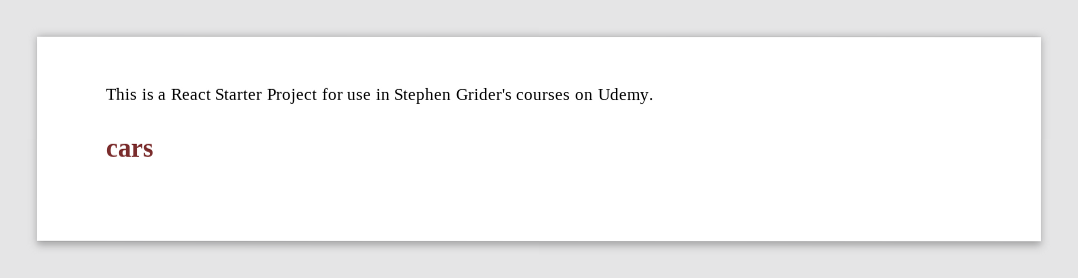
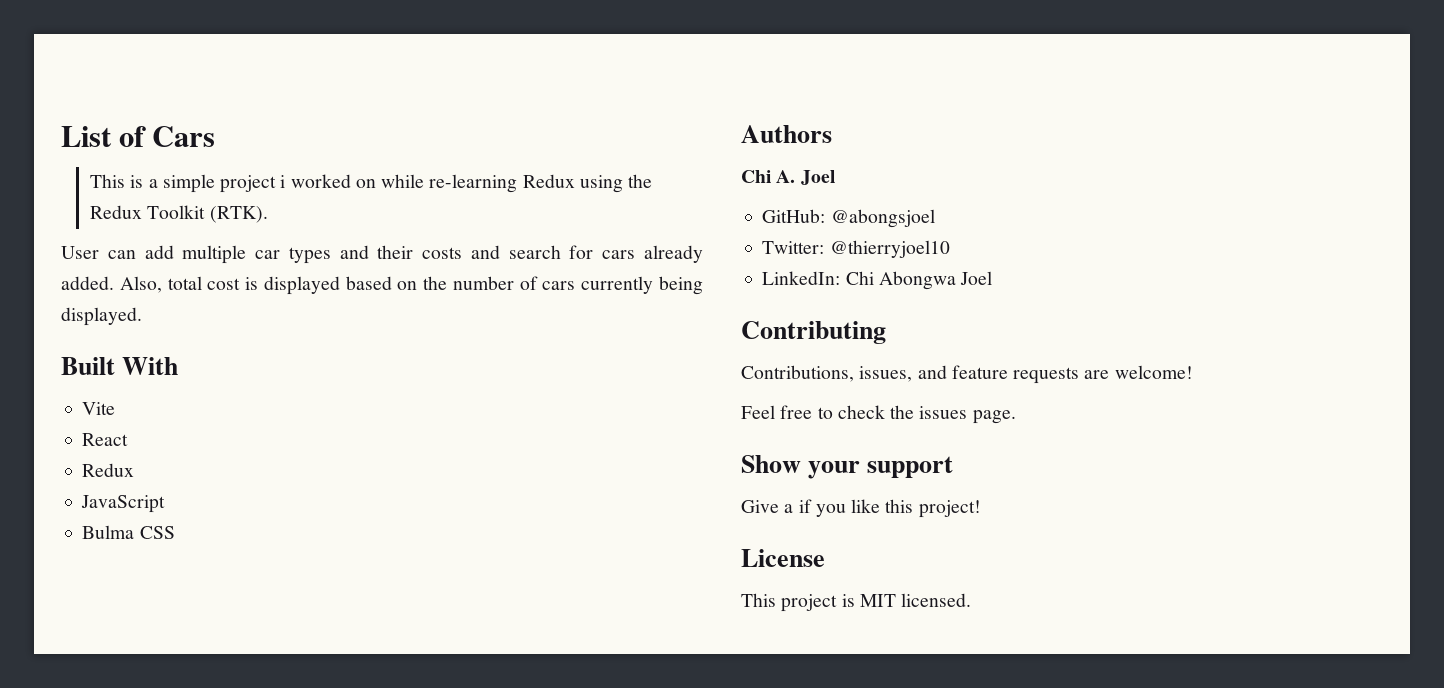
[106,87,654,105] [105,143,153,157] This is a React Starter Project for use in Stephen Grider's courses on Udemy. // cars -> [61,126,216,147] [90,174,653,193] [90,205,268,223] [61,245,703,264] [61,276,703,295] [61,307,142,326] [61,357,179,375] [82,402,116,415] [82,433,129,446] [82,463,135,477] [81,495,166,513] [82,525,175,539] [741,125,832,143] [741,170,835,185] [762,209,935,228] [762,240,950,258] [762,271,993,290] [741,321,886,344] [741,365,1193,384] [741,405,1016,424] [741,455,954,479] [741,499,981,518] [741,549,825,567] [741,593,972,612] List of Cars // This is a simple project i worked on while re-learning Redux using the Redux Toolkit (RTK). // User can add multiple car types and their costs and search for cars already added. Also, total cost is displayed based on the number of cars currently being displayed. // Built With // Vite // React // Redux // JavaScript // Bulma CSS // Authors // Chi A. Joel // GitHub: @abongsjoel // Twitter: @thierryjoel10 // LinkedIn: Chi Abongwa Joel // Contributing // Contributions, issues, and feature requests are welcome! // Feel free to check the issues page. // Show your support // Give a if you like this project! // License // This project is MIT licensed.

